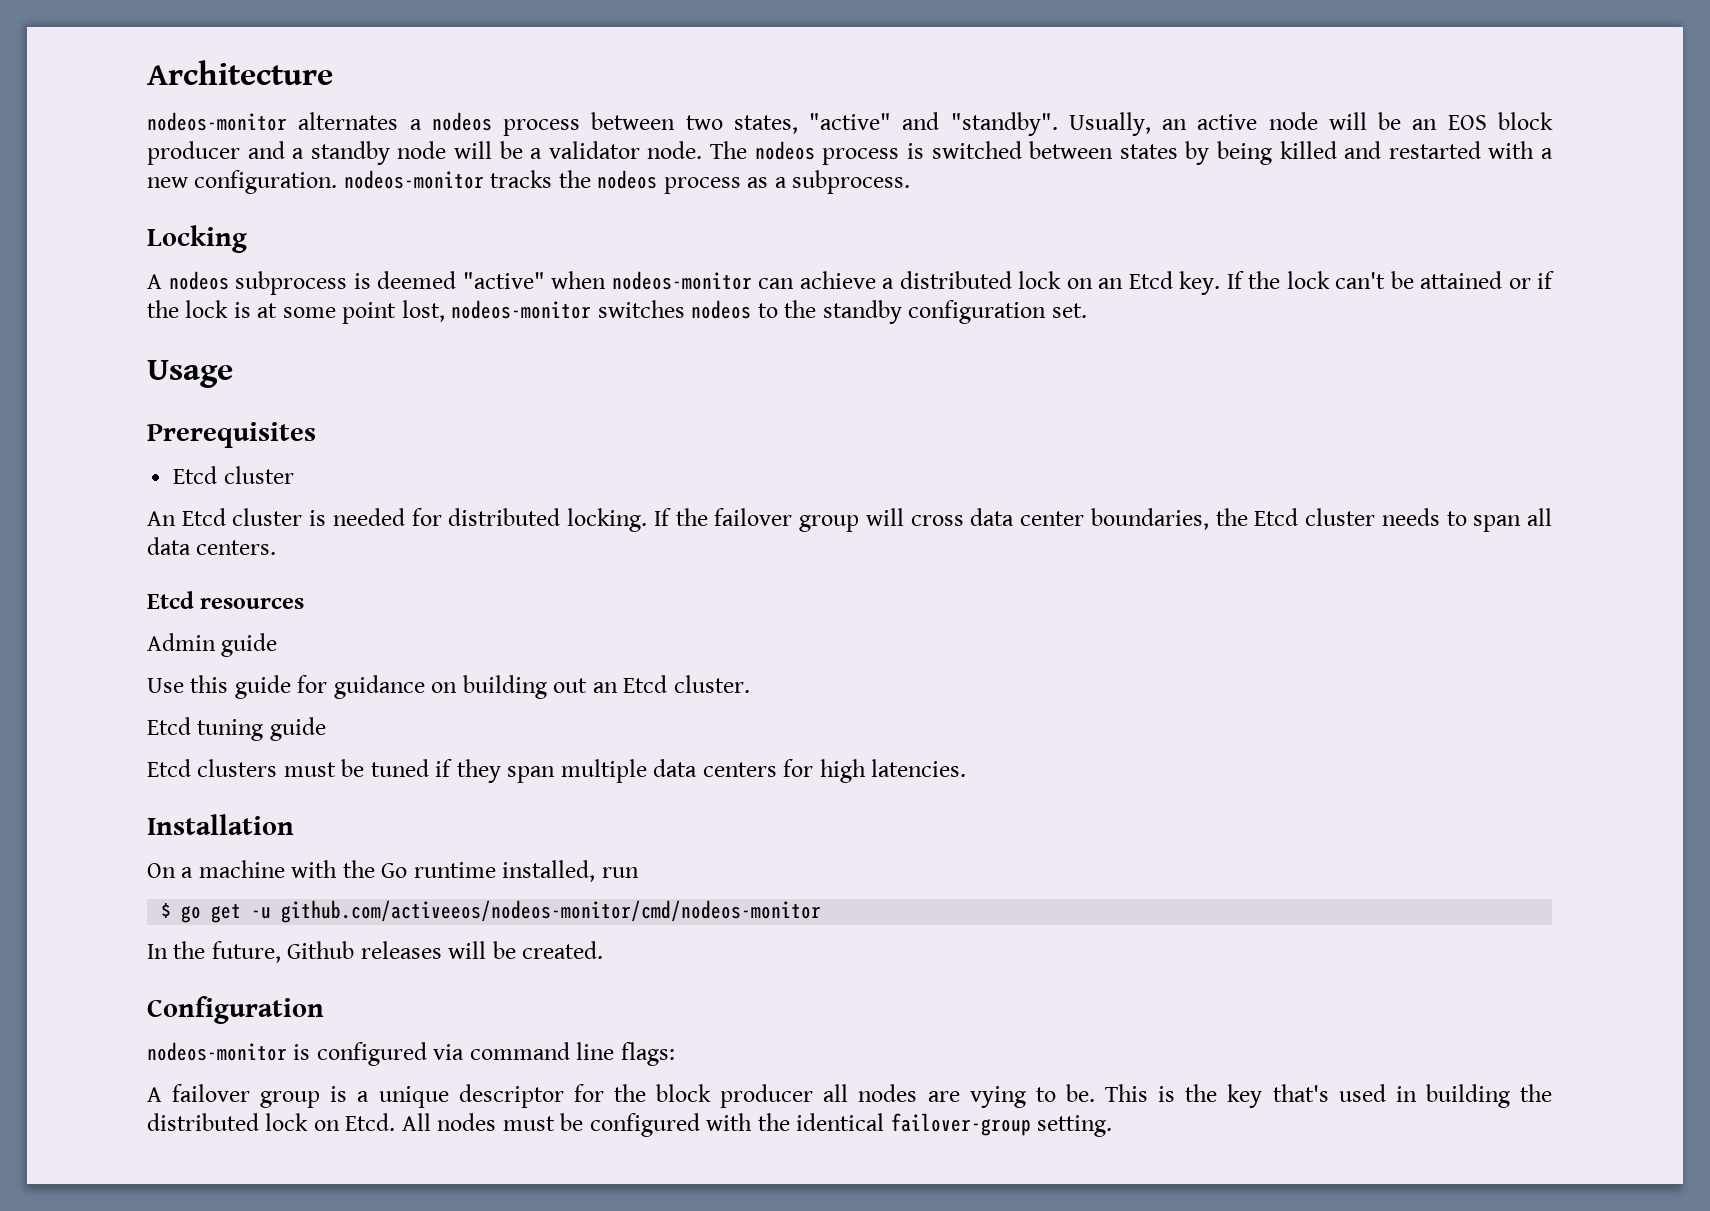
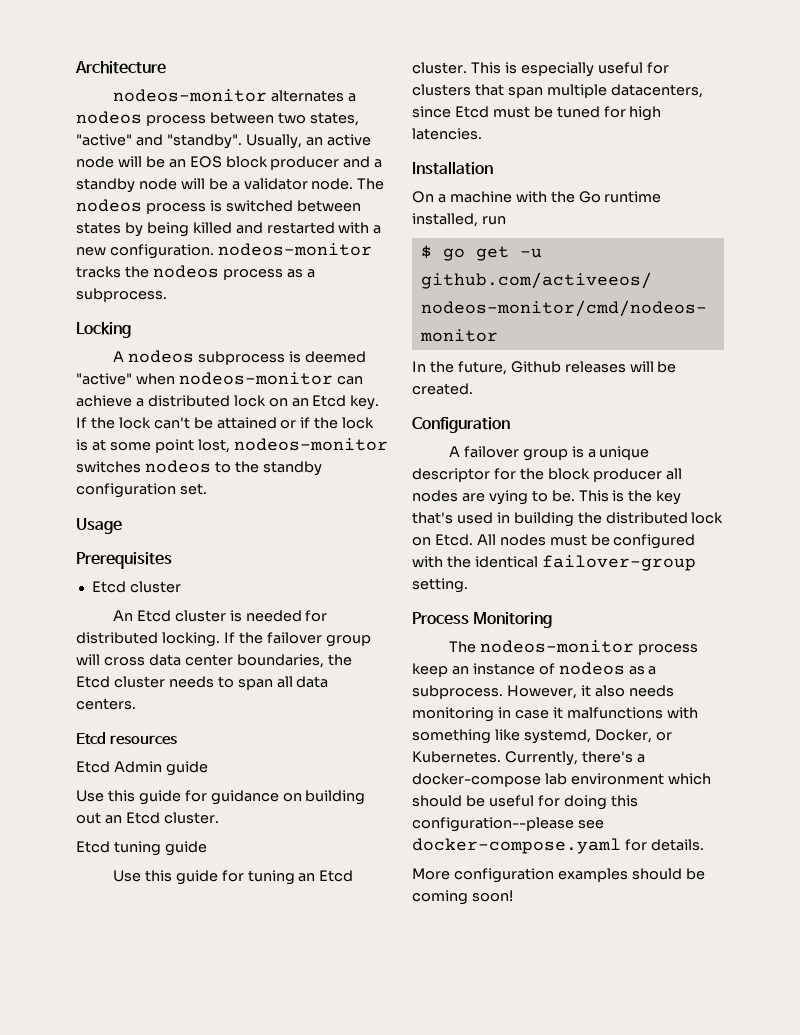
(305, 603) none -> [76,761,110,773] Etcd
[147,759,777,783] Etcd clusters must be tuned if they span multiple data centers -> [112,870,354,885] [412,62,669,77] [412,84,703,98] [412,106,600,118] Use this guide for tuning an Etcd cluster. This is especially useful for clusters that span multiple datacenters, since Etcd must be tuned
[147,1042,675,1066] // nodeos-monitor is configured via command line flags: -> (510, 425) none
(1113, 1126) none -> [412,612,553,628] [448,640,698,655] [412,662,657,677] [412,685,674,699] [412,707,698,722] [412,729,672,744] [412,751,645,766] [412,773,711,787] [412,795,638,810] [412,817,604,832] [412,838,704,854] [412,868,705,883] [412,890,513,905] // Process Monitoring // The nodeos-monitor process keep an instance of nodeos as a subprocess. However, it also needs monitoring in case it malfunctions with something like systemd, Docker, or Kubernetes. Currently, there's a docker-compose lab environment which should be useful for doing this configuration--please see docker-compose.yaml for details. // More configuration examples should be coming soon!

